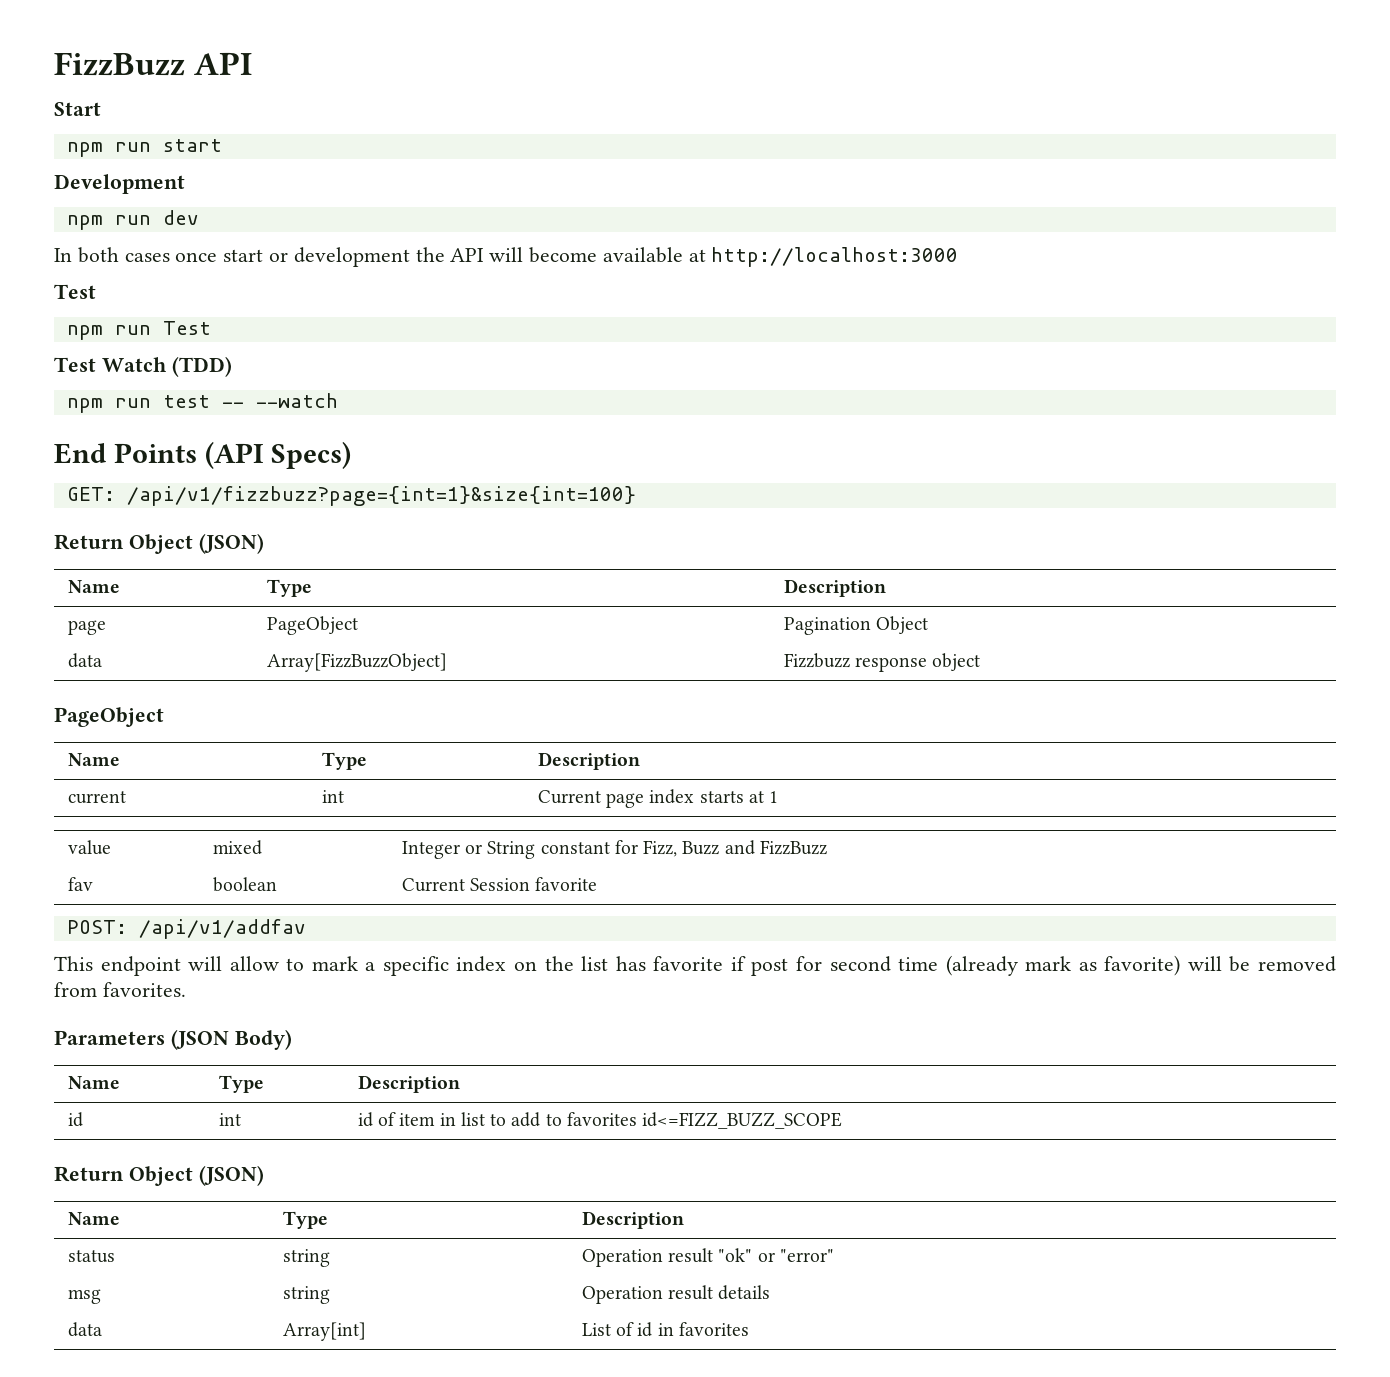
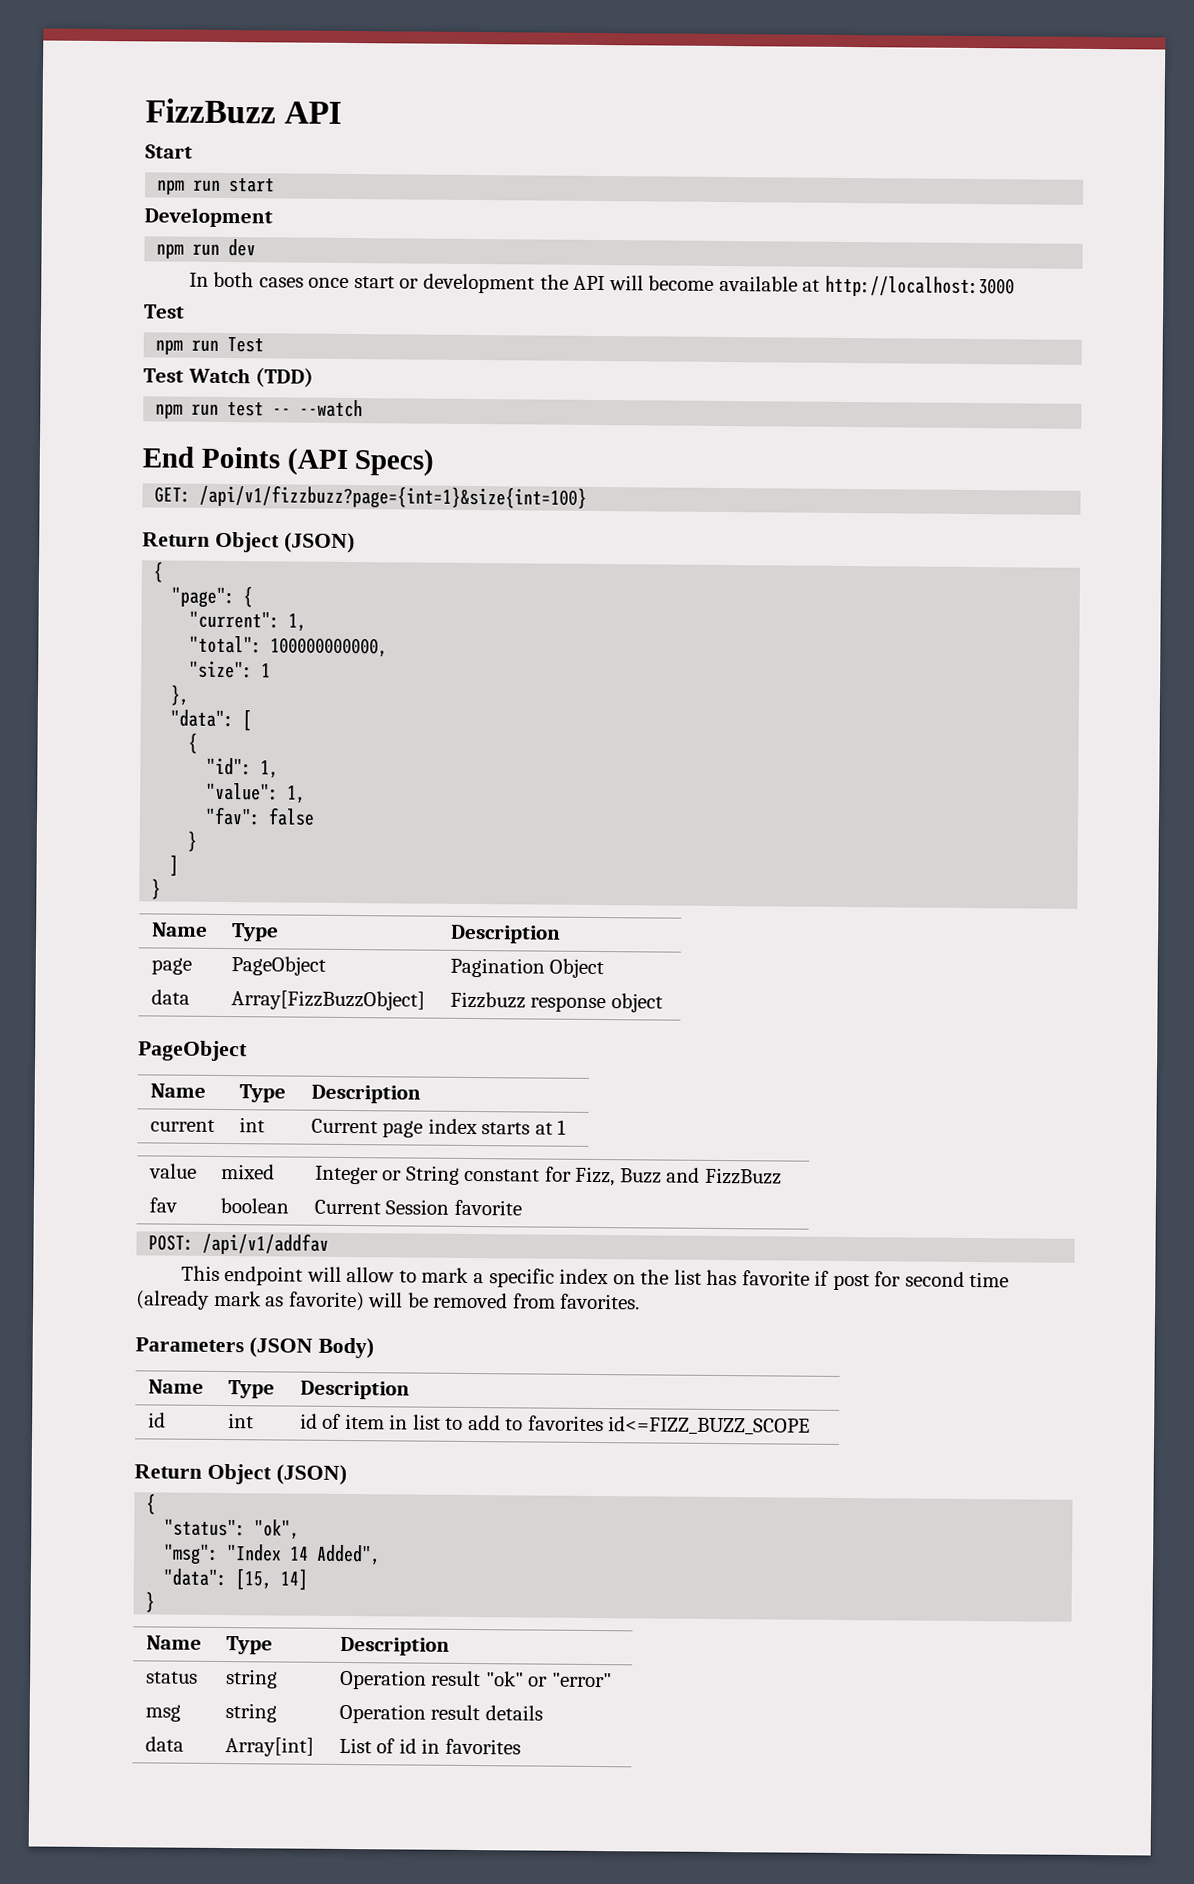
(264, 543) none -> [153,561,165,583] [171,586,254,609] [189,610,308,632] [189,635,389,658] [189,660,272,679] [170,684,191,706] [170,709,253,732] [188,732,199,754] [206,757,280,779] [206,782,307,804] [205,806,316,826] [187,830,198,852] [169,854,180,877] [151,878,162,900] // { // "page": { // "current": 1, // "total": 100000000000, // "size": 1 // }, // "data": [ // { // "id": 1, // "value": 1, // "fav": false // } // ] // }
(264, 1175) none -> [146,1493,157,1515] [164,1518,301,1540] [163,1543,382,1566] [163,1568,309,1591] [145,1591,156,1613] // { // "status": "ok", // "msg": "Index 14 Added", // "data": [15, 14] // }

